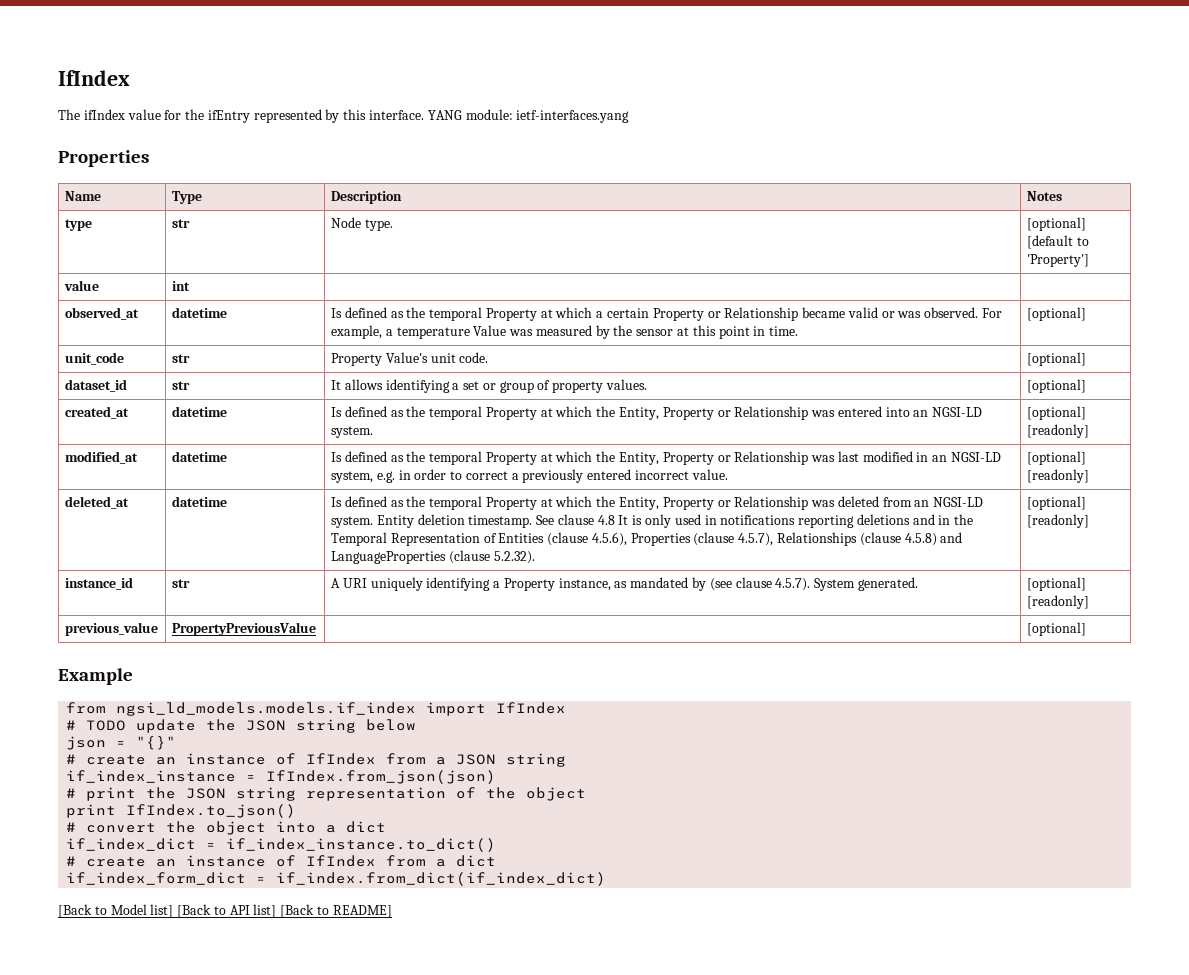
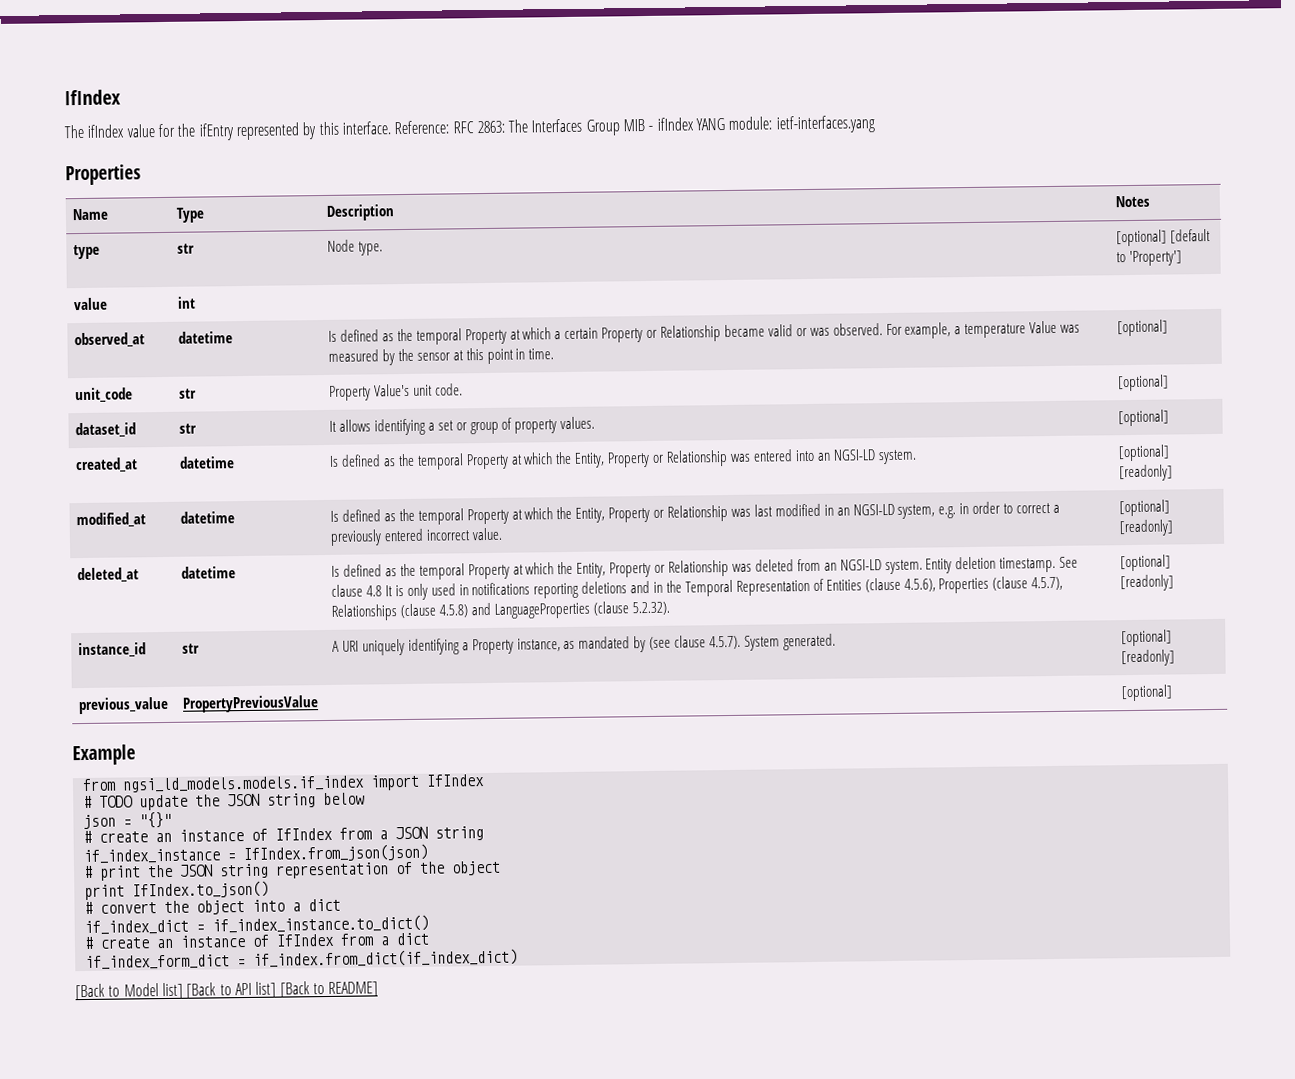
(425, 115) none -> [394,117,694,136] Reference: RFC 2863: The Interfaces Group MIB - ifIndex

